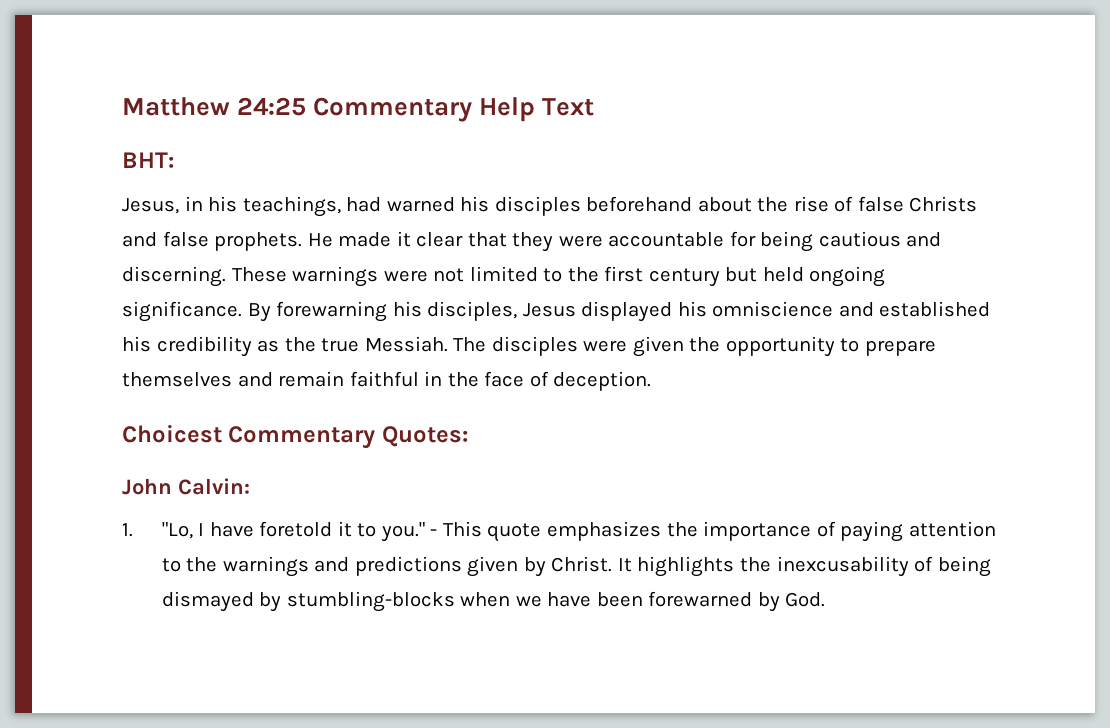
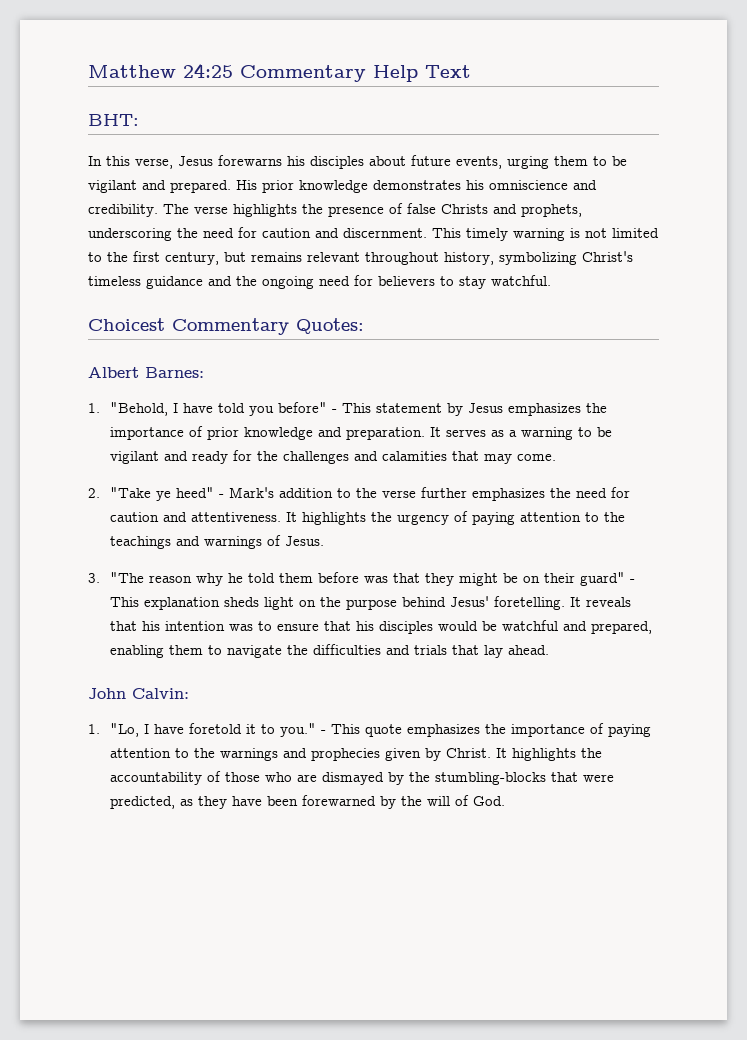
[122,196,978,217] [122,231,942,252] [122,266,428,287] Jesus, in his teachings, had warned his disciples beforehand about the rise of false Christs and false prophets. He made it clear that they were accountable for being cautious and discerning. These warnings were -> [88,155,627,169] [88,180,597,193] [88,203,582,217] [88,227,580,241] In this verse, Jesus forewarns his disciples about future events, urging them to be vigilant and prepared. His prior knowledge demonstrates his omniscience and credibility. The verse highlights the presence of false Christs and prophets, underscoring the need for caution and discernment. This timely warning is
[648,266,886,287] [122,301,991,322] [122,336,936,357] [122,371,652,391] [122,424,468,449] century but held ongoing significance. By forewarning his disciples, Jesus displayed his omniscience and established his credibility as the true Messiah. The disciples were given the opportunity to prepare themselves and remain faithful in the face of deception. // Choicest Commentary Quotes: -> [165,251,633,265] [88,275,551,289] [88,318,364,335] [88,367,204,378] [88,402,608,416] [110,426,613,440] [110,450,557,464] [88,487,631,501] [110,511,626,525] [110,535,325,549] [88,572,636,586] [110,596,632,610] [110,620,653,634] [110,644,550,658] century, but remains relevant throughout history, symbolizing Christ's timeless guidance and the ongoing need for believers to stay watchful. // Choicest Commentary Quotes: // Albert Barnes: // 1. "Behold, I have told you before" - This statement by Jesus emphasizes the importance of prior knowledge and preparation. It serves as a warning to be vigilant and ready for the challenges and calamities that may come. // 2. "Take ye heed" - Mark's addition to the verse further emphasizes the need for caution and attentiveness. It highlights the urgency of paying attention to the teachings and warnings of Jesus. // 3. "The reason why he told them before was that they might be on their guard" - This explanation sheds light on the purpose behind Jesus' foretelling. It reveals that his intention was to ensure that his disciples would be watchful and prepared, enabling them to navigate the difficulties and trials that lay ahead.
[354,556,462,576] predictions -> [311,748,381,761] prophecies
[776,556,991,577] [161,591,542,612] inexcusability of being dismayed by stumbling-blocks when we -> [110,771,615,785] [110,796,228,809] accountability of those who are dismayed by the stumbling-blocks that were predicted, as they
(780, 602) none -> [401,795,470,806] the will of

